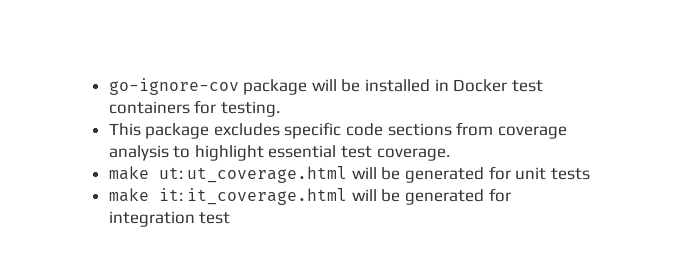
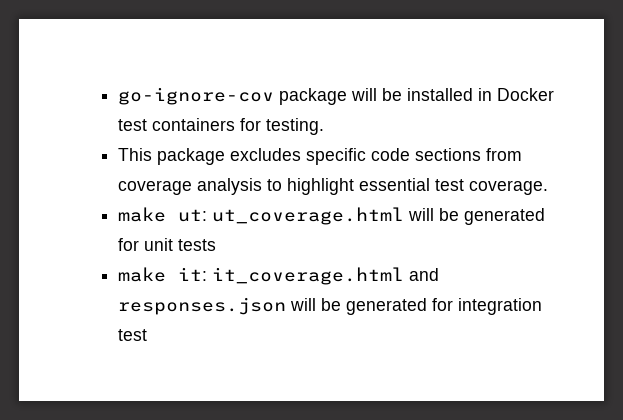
(348, 196) none -> [409,268,440,281] [118,297,287,315] and responses.json

